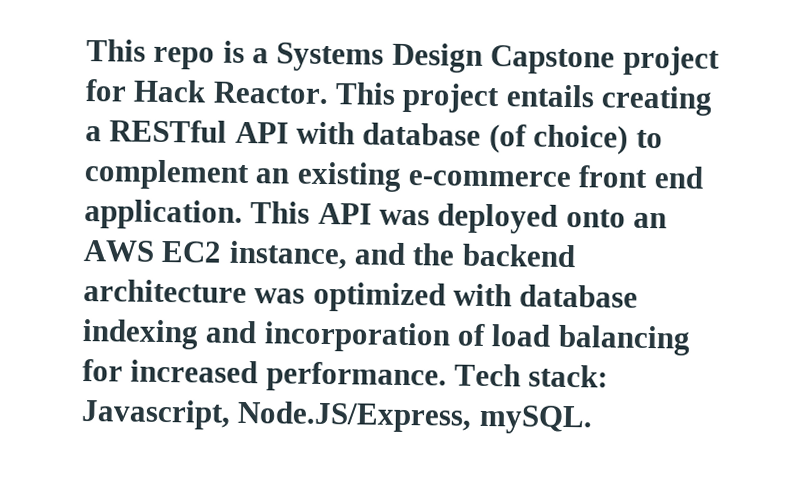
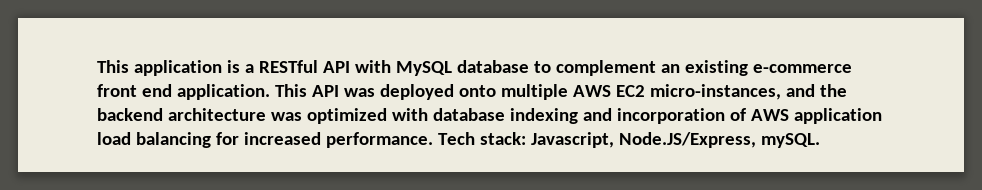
[86,39,216,70] This repo -> [97,60,222,76] This application
[276,42,720,76] [85,79,714,116] [85,119,629,155] Systems Design Capstone project for Hack Reactor. This project entails creating a RESTful API with database (of choice) -> [258,60,529,76] RESTful API with MySQL database
[633,212,668,229] an -> [500,84,568,100] multiple
[228,240,348,270] instance, -> [649,84,781,100] micro-instances,
(487, 335) none -> [750,108,882,124] AWS application

